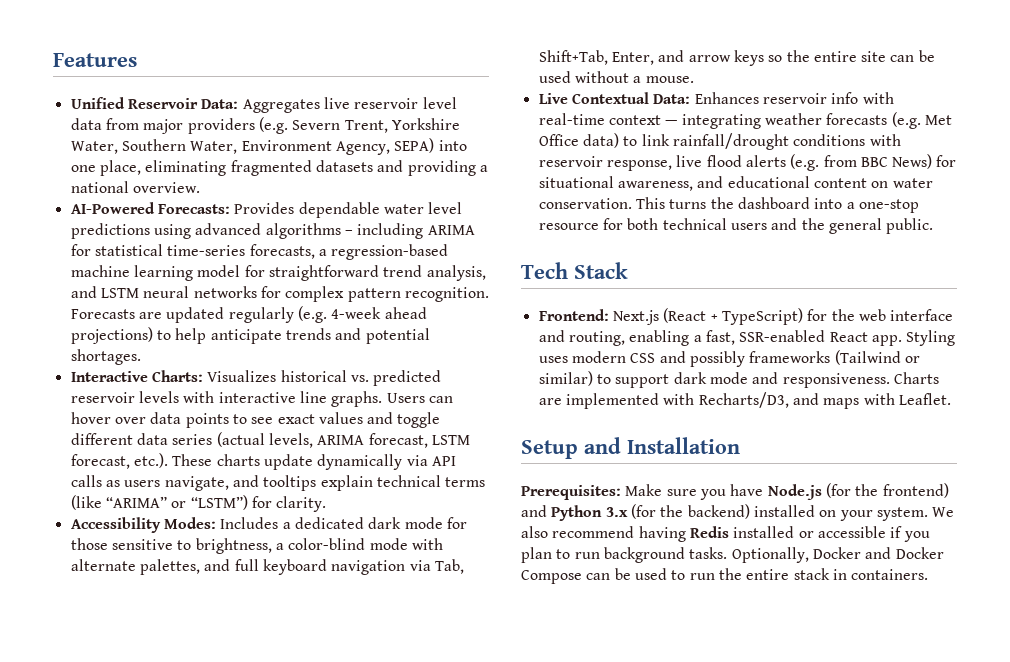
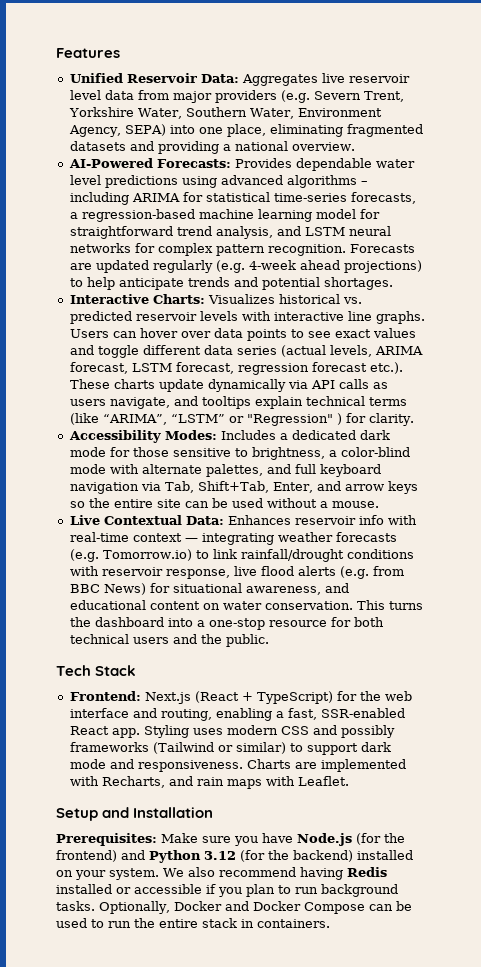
(130, 461) none -> [237,362,367,375] regression forecast
[105,495,248,510] “ARIMA” or “LSTM”) -> [102,413,342,426] “ARIMA”, “LSTM” or "Regression" )
[924,115,952,125] [538,133,619,148] Met Office data) -> [102,549,192,561] Tomorrow.io)
[828,218,882,234] general -> (222, 639) none
[698,392,819,408] Recharts/D3, and -> [101,776,224,788] Recharts, and rain
[605,507,628,517] 3.x -> [204,851,236,860] 3.12

